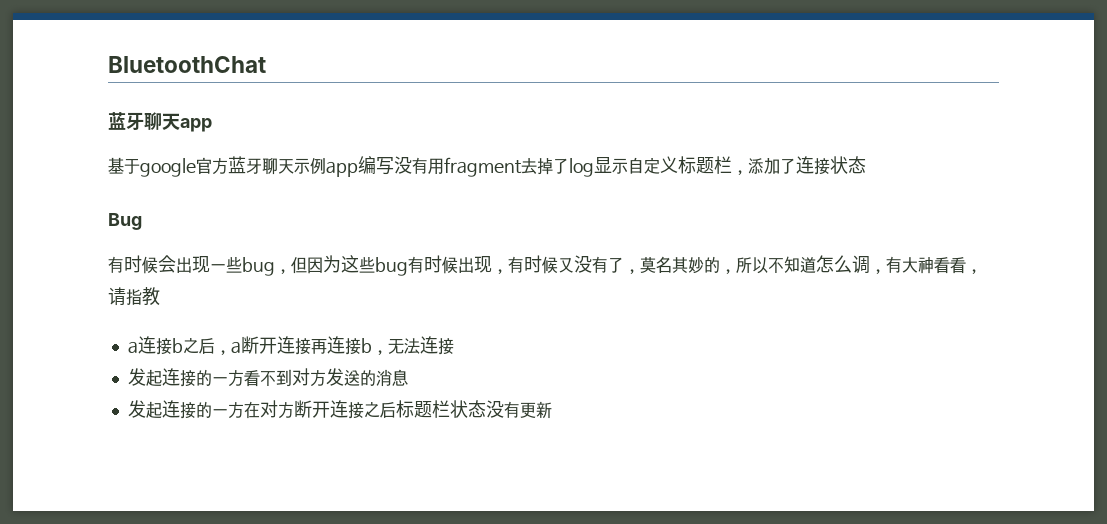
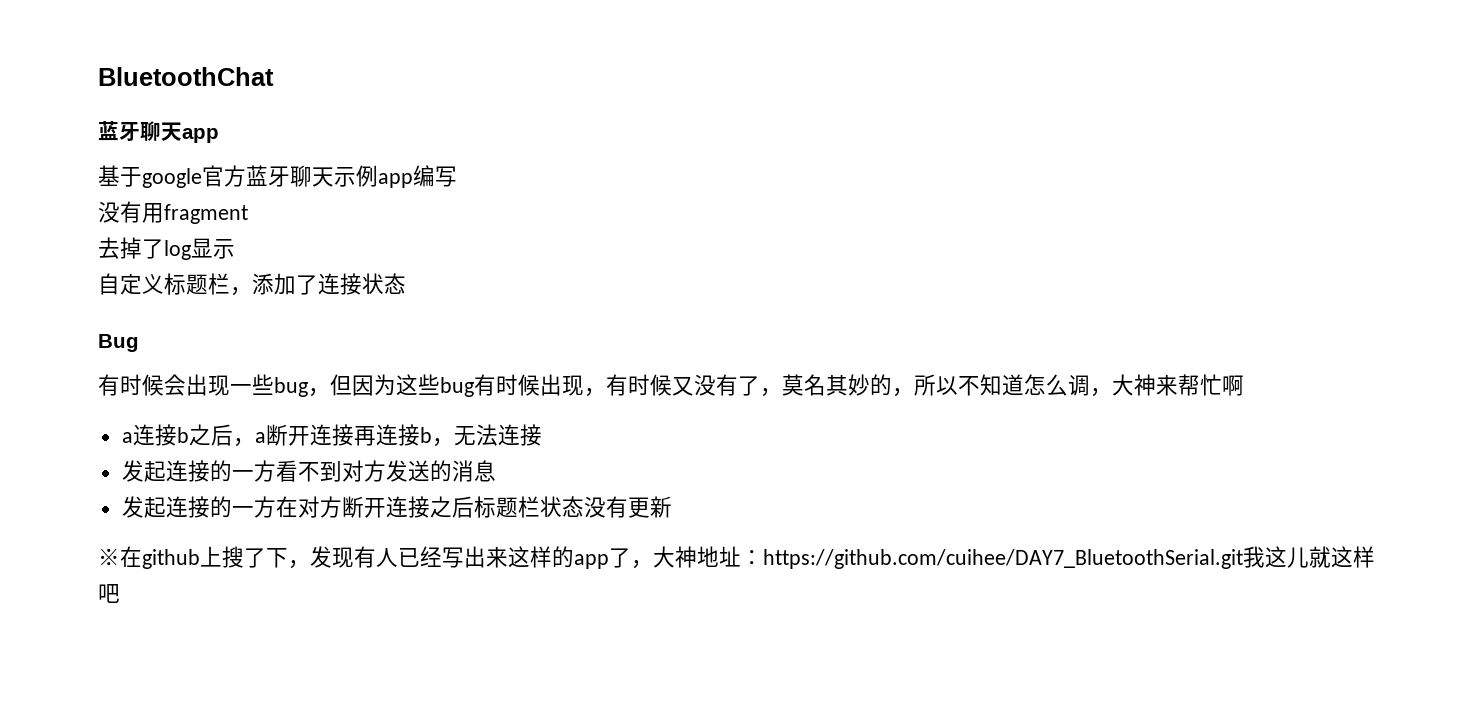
(394, 166) none -> (457, 176) //
(522, 167) none -> (248, 214) //
(628, 166) none -> (235, 249) //
[886,256,982,274] [108,287,160,306] 有大神看看，请指教 -> [1112,374,1244,396] 大神来帮忙啊
(552, 410) none -> [98,546,1375,569] [98,584,120,603] // ※在github上搜了下，发现有人已经写出来这样的app了，大神地址：https://github.com/cuihee/DAY7_BluetoothSerial.git我这儿就这样吧

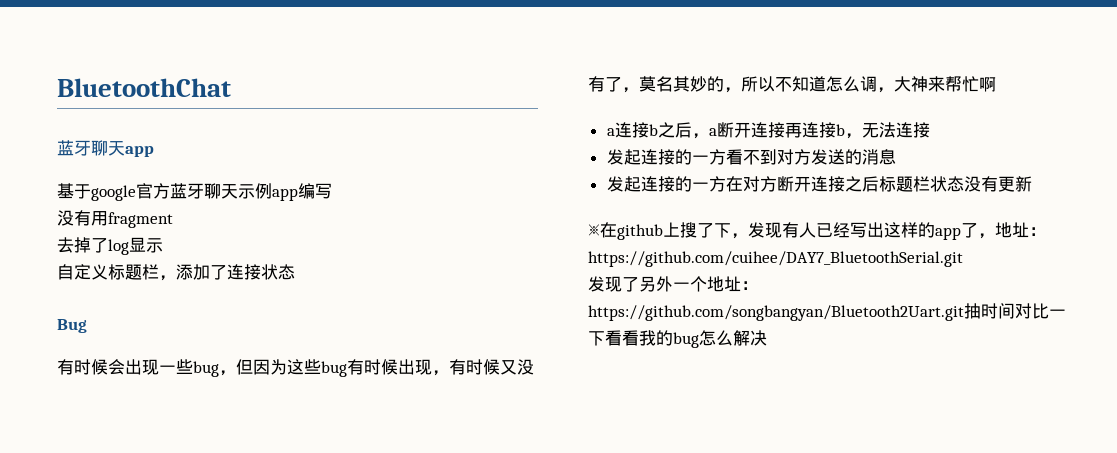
[486,546,508,568] 来 -> (884, 230) none
[653,546,697,568] 大神 -> (995, 236) none
[1243,546,1375,568] [98,584,120,603] 我这儿就这样吧 -> [588,276,758,292] [588,303,1066,321] [588,330,767,348] // 发现了另外一个地址：https://github.com/songbangyan/Bluetooth2Uart.git抽时间对比一下看看我的bug怎么解决

